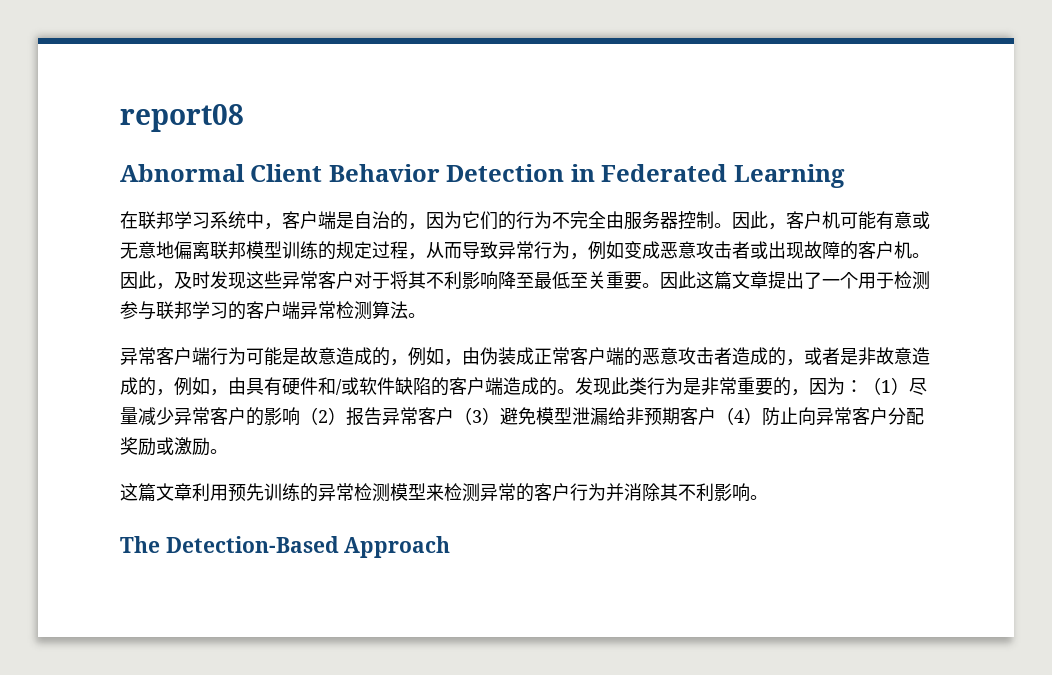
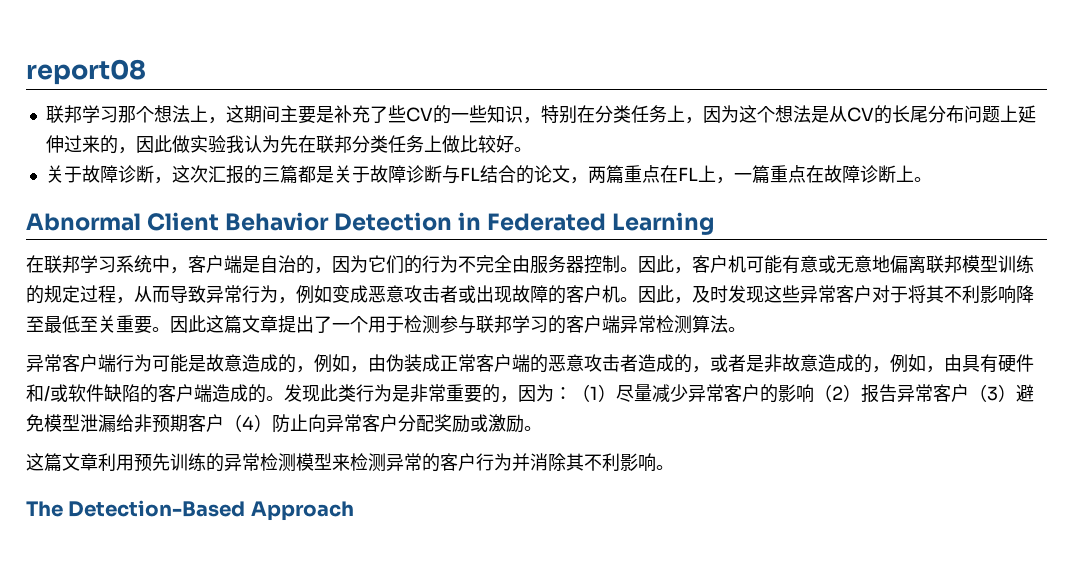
(244, 118) none -> [45,105,1036,124] [45,135,532,154] [45,165,932,184] // 联邦学习那个想法上，这期间主要是补充了些CV的一些知识，特别在分类任务上，因为这个想法是从CV的长尾分布问题上延伸过来的，因此做实验我认为先在联邦分类任务上做比较好。 // 关于故障诊断，这次汇报的三篇都是关于故障诊断与FL结合的论文，两篇重点在FL上，一篇重点在故障诊断上。

